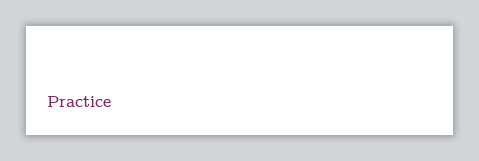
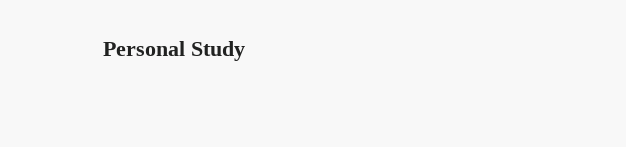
[47,96,111,107] Practice -> [103,41,245,61] Personal Study

